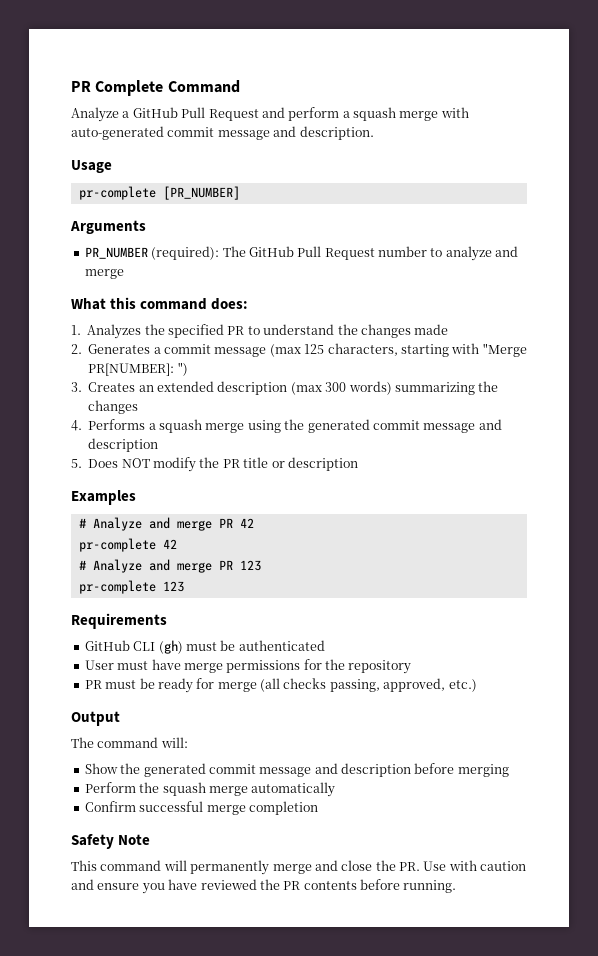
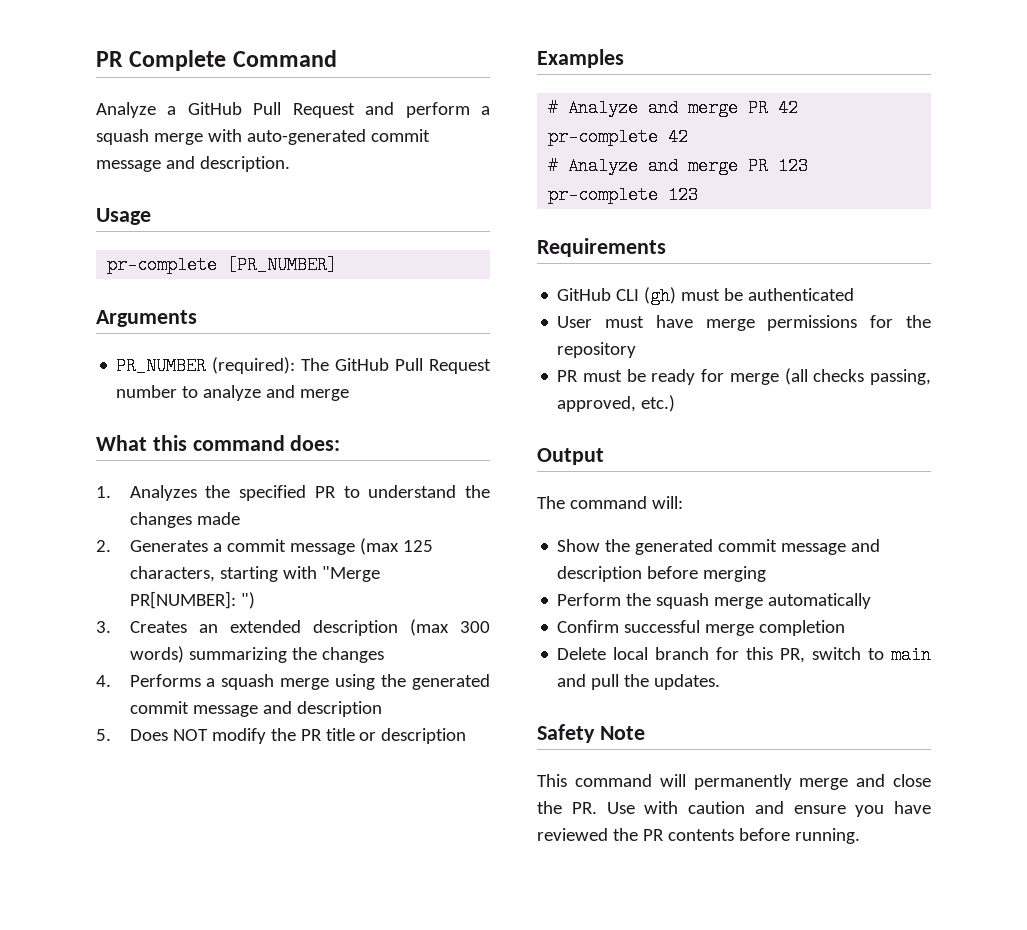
(318, 808) none -> [557,646,931,664] [557,674,721,690] // Delete local branch for this PR, switch to main and pull the updates.

